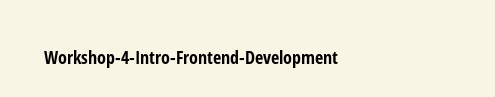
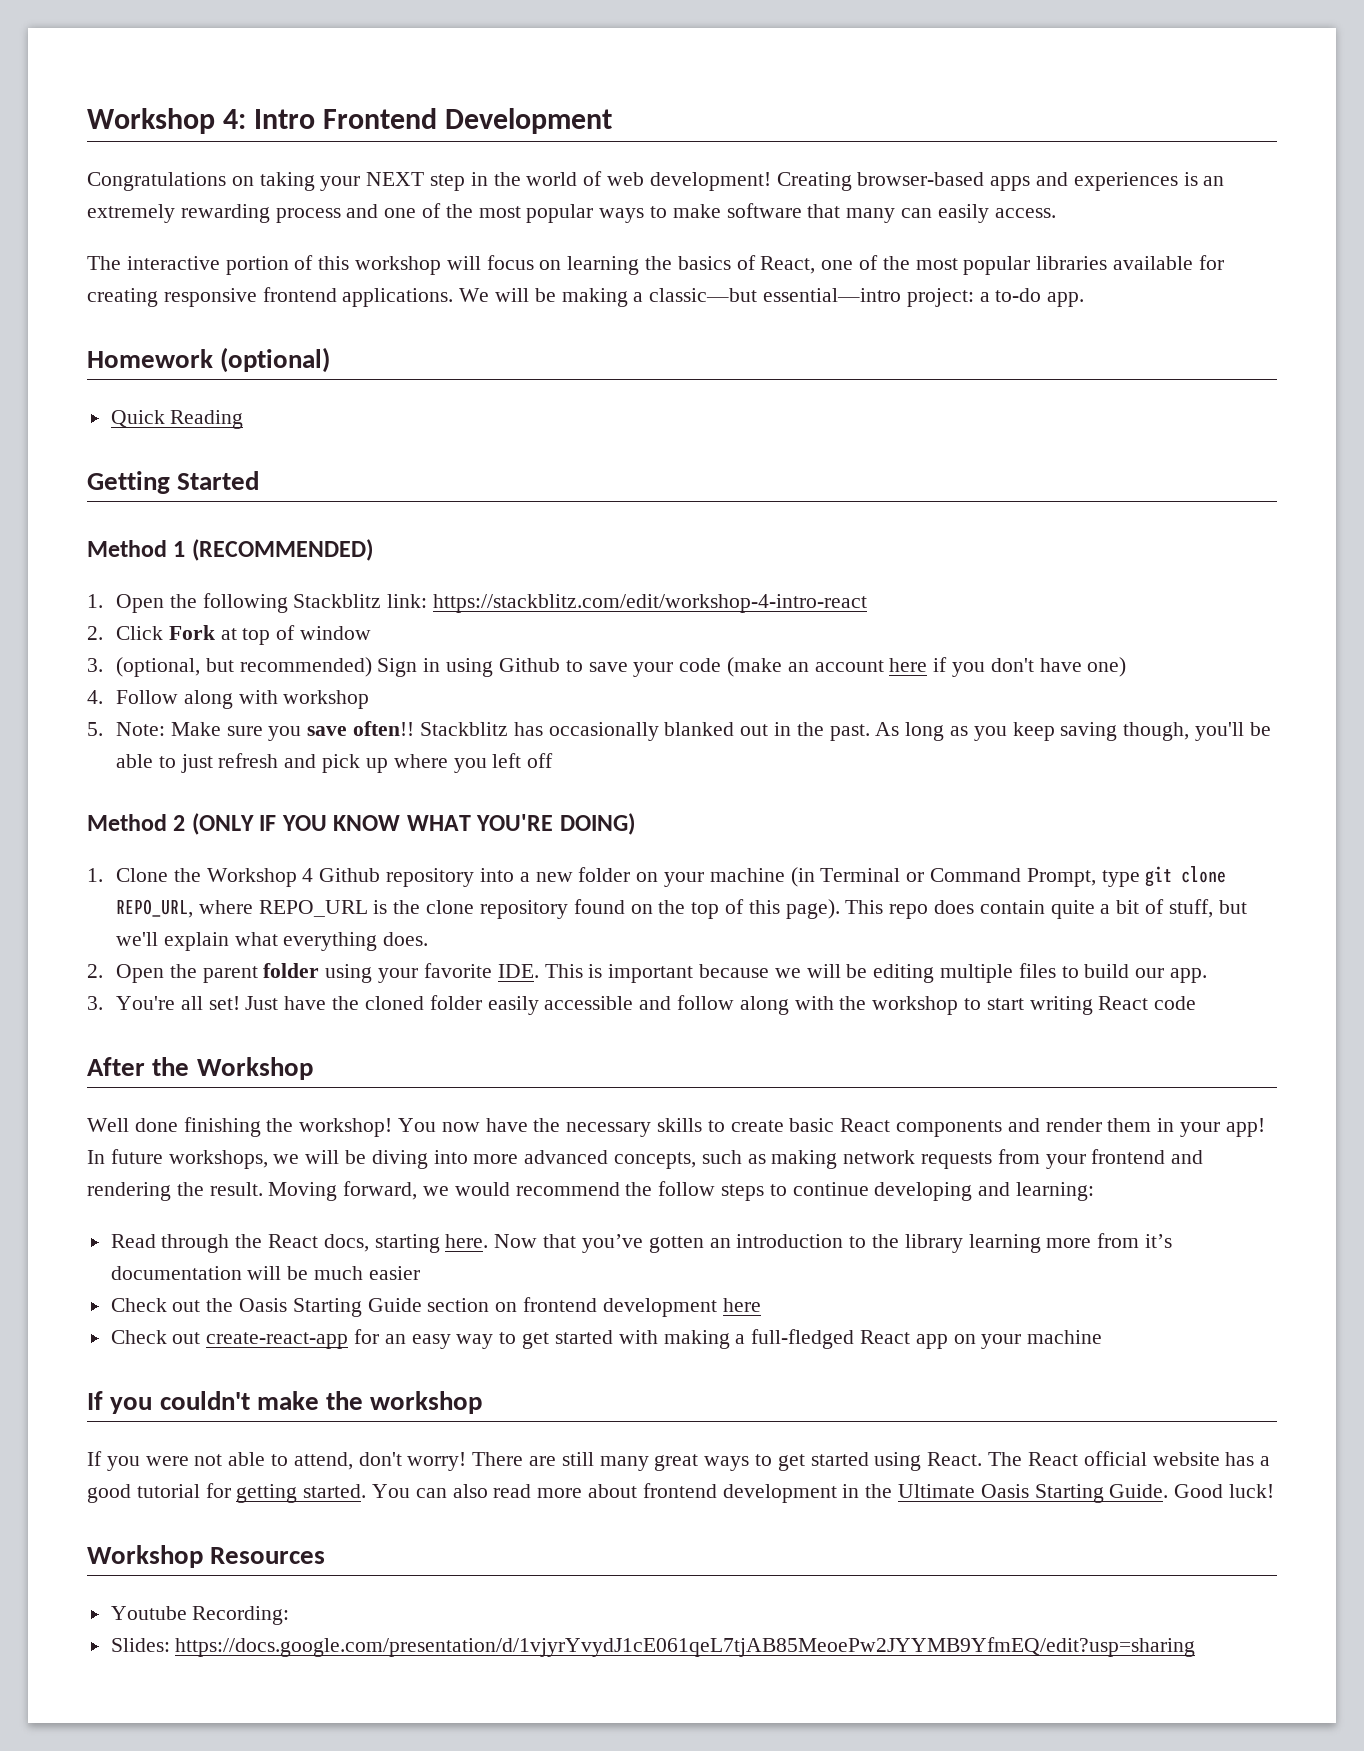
[44,50,338,68] Workshop-4-Intro-Frontend-Development -> [87,108,613,134] [87,171,1225,191] [87,203,1056,223] [87,255,1224,275] [87,287,1085,307] [87,347,331,373] [110,410,244,429] [87,471,260,494] [87,539,373,561] [87,593,868,613] [87,625,372,645] [87,657,1127,677] [87,690,370,709] [87,721,1271,741] [116,753,554,773] [87,813,635,835] [87,866,1227,887] [116,899,1247,919] [116,932,429,951] [87,963,1207,983] [87,995,1197,1015] [87,1057,313,1080] [87,1117,1265,1137] [87,1149,1204,1169] [87,1181,1095,1201] [110,1233,1172,1253] [110,1266,420,1280] [110,1297,761,1317] [110,1329,1103,1349] [87,1391,483,1414] [87,1451,1271,1471] [87,1483,1275,1503] [87,1545,326,1568] [110,1606,290,1625] [110,1637,1196,1657] Workshop 4: Intro Frontend Development // Congratulations on taking your NEXT step in the world of web development! Creating browser-based apps and experiences is an extremely rewarding process and one of the most popular ways to make software that many can easily access. // The interactive portion of this workshop will focus on learning the basics of React, one of the most popular libraries available for creating responsive frontend applications. We will be making a classic—but essential—intro project: a to-do app. // Homework (optional) // Quick Reading // Getting Started // Method 1 (RECOMMENDED) // 1. Open the following Stackblitz link: https://stackblitz.com/edit/workshop-4-intro-react // 2. Click Fork at top of window // 3. (optional, but recommended) Sign in using Github to save your code (make an account here if you don't have one) // 4. Follow along with workshop // 5. Note: Make sure you save often!! Stackblitz has occasionally blanked out in the past. As long as you keep saving though, you'll be able to just refresh and pick up where you left off // Method 2 (ONLY IF YOU KNOW WHAT YOU'RE DOING) // 1. Clone the Workshop 4 Github repository into a new folder on your machine (in Terminal or Command Prompt, type git clone REPO_URL, where REPO_URL is the clone repository found on the top of this page). This repo does contain quite a bit of stuff, but we'll explain what everything does. // 2. Open the parent folder using your favorite IDE. This is important because we will be editing multiple files to build our app. // 3. You're all set! Just have the cloned folder easily accessible and follow along with the workshop to start writing React code // After the Workshop // Well done finishing the workshop! You now have the necessary skills to create basic React components and render them in your app! In future workshops, we will be diving into more advanced concepts, such as making network requests from your frontend and rendering the result. Moving forward, we would recommend the follow steps to continue developing and learning: // Read through the React docs, starting here. Now that you’ve gotten an introduction to the library learning more from it’s documentation will be much easier // Check out the Oasis Starting Guide section on frontend development here // Check out create-react-app for an easy way to get started with making a full-fledged React app on your machine // If you couldn't make the workshop // If you were not able to attend, don't worry! There are still many great ways to get started using React. The React official website has a good tutorial for getting started. You can also read more about frontend development in the Ultimate Oasis Starting Guide. Good luck! // Workshop Resources // Youtube Recording: // Slides: https://docs.google.com/presentation/d/1vjyrYvydJ1cE061qeL7tjAB85MeoePw2JYYMB9YfmEQ/edit?usp=sharing

